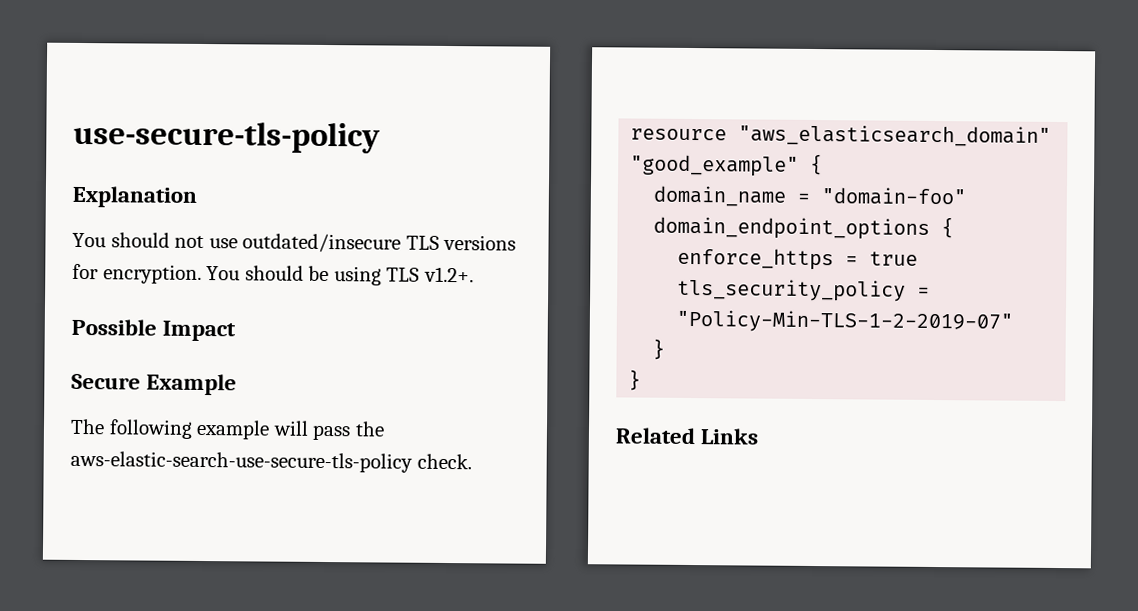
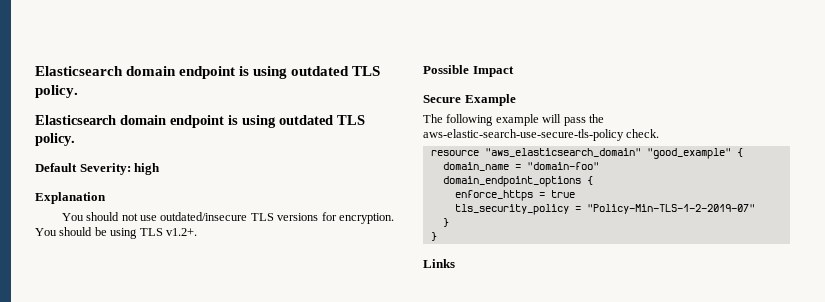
[73,120,381,154] use-secure-tls-policy -> [35,66,381,79] [35,85,78,98] [35,115,365,128] [35,133,75,146] [35,163,161,175] Elasticsearch domain endpoint is using outdated TLS policy. // Elasticsearch domain endpoint is using outdated TLS policy. // Default Severity: high
[615,427,695,445] Related -> (437, 236) none

